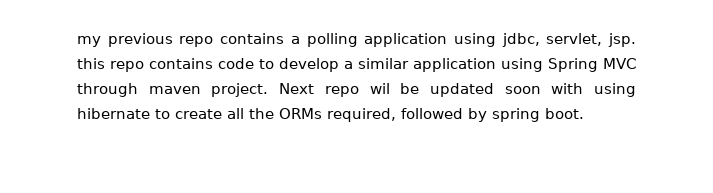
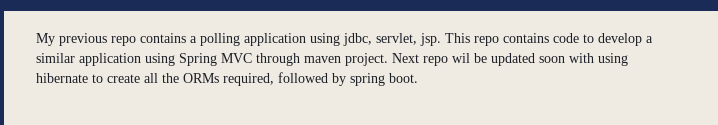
[77,36,101,47] my -> [36,33,55,46] My
[77,58,105,69] this -> [445,33,470,43] This

